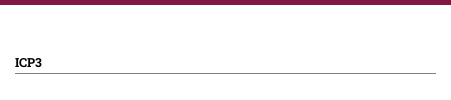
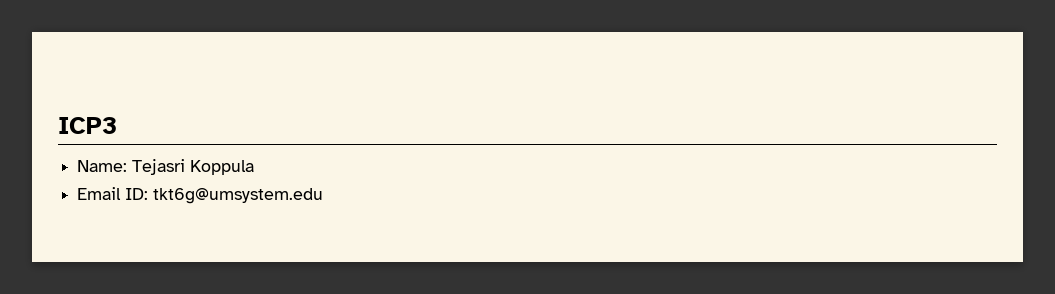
(42, 63) none -> [77,159,255,175] [77,187,324,204] // Name: Tejasri Koppula // Email ID: tkt6g@umsystem.edu

